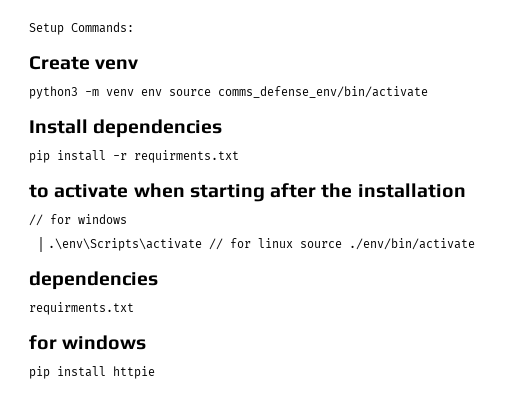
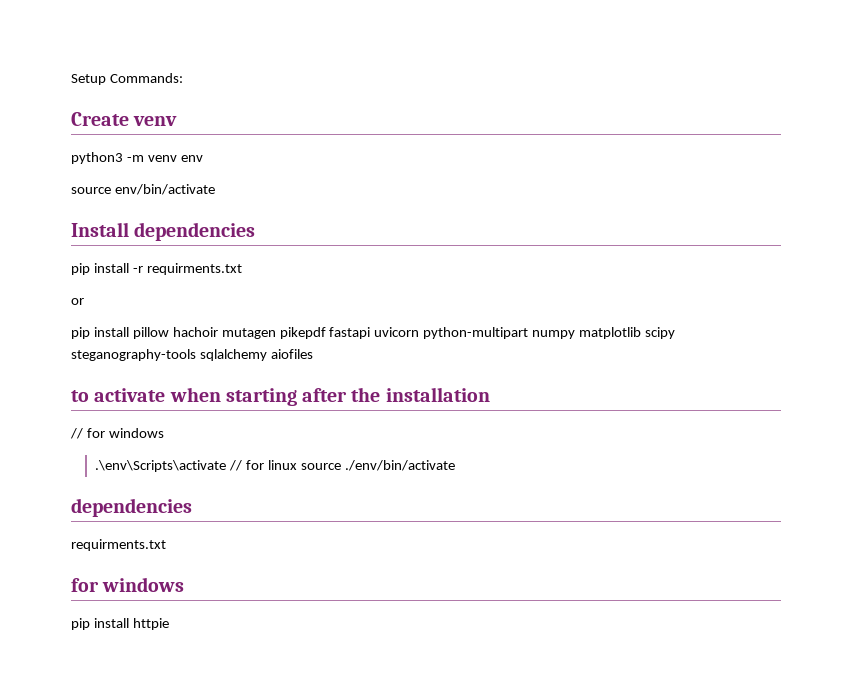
[169,86,428,98] source comms_defense_env/bin/activate -> [71,184,215,195] // source env/bin/activate
(239, 156) none -> [71,298,84,305] [71,327,676,339] [71,349,313,361] // or // pip install pillow hachoir mutagen pikepdf fastapi uvicorn python-multipart numpy matplotlib scipy steganography-tools sqlalchemy aiofiles

